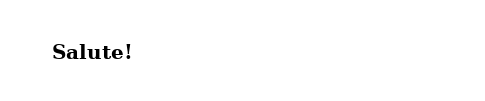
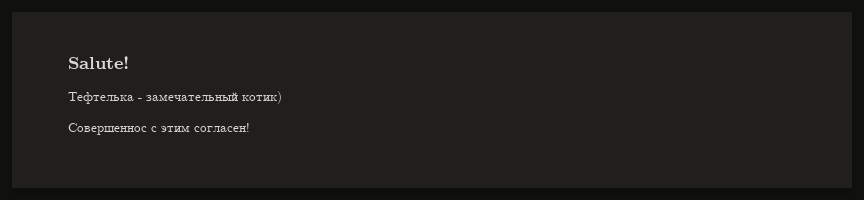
(133, 51) none -> [68,91,282,104] [68,123,250,135] // Тефтелька - замечательный котик) // Совершеннос с этим согласен!

